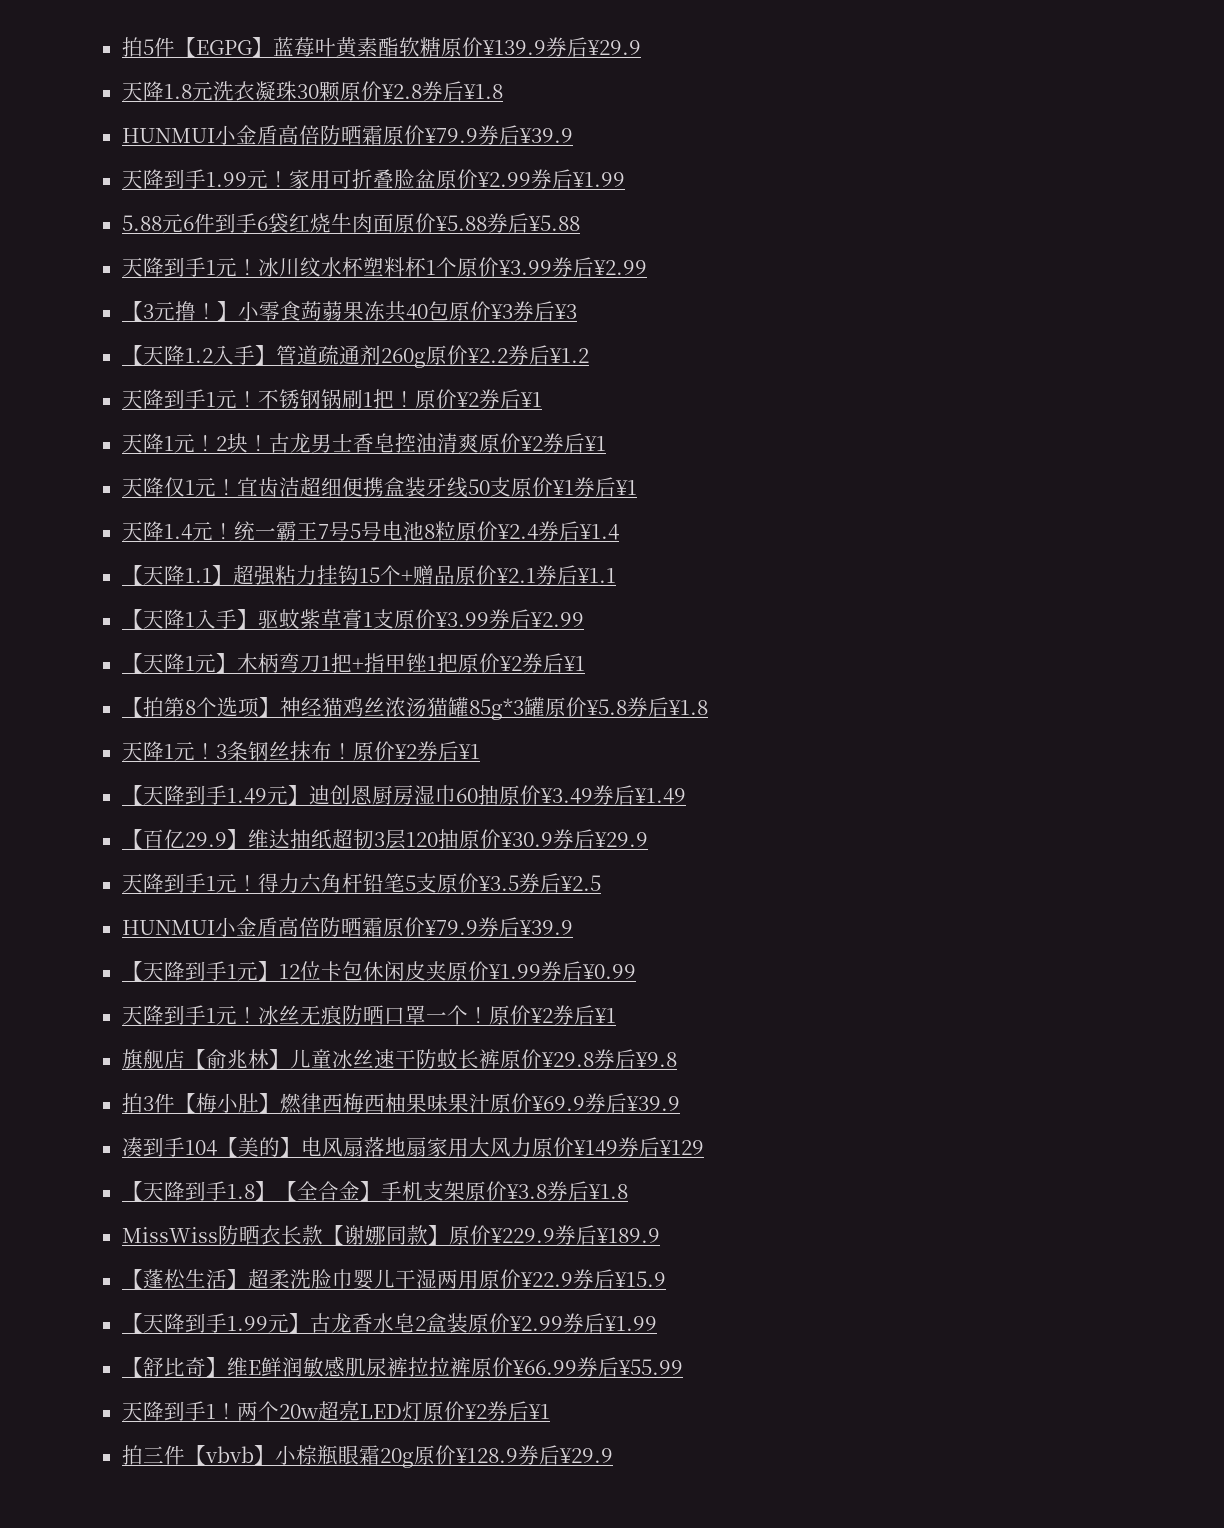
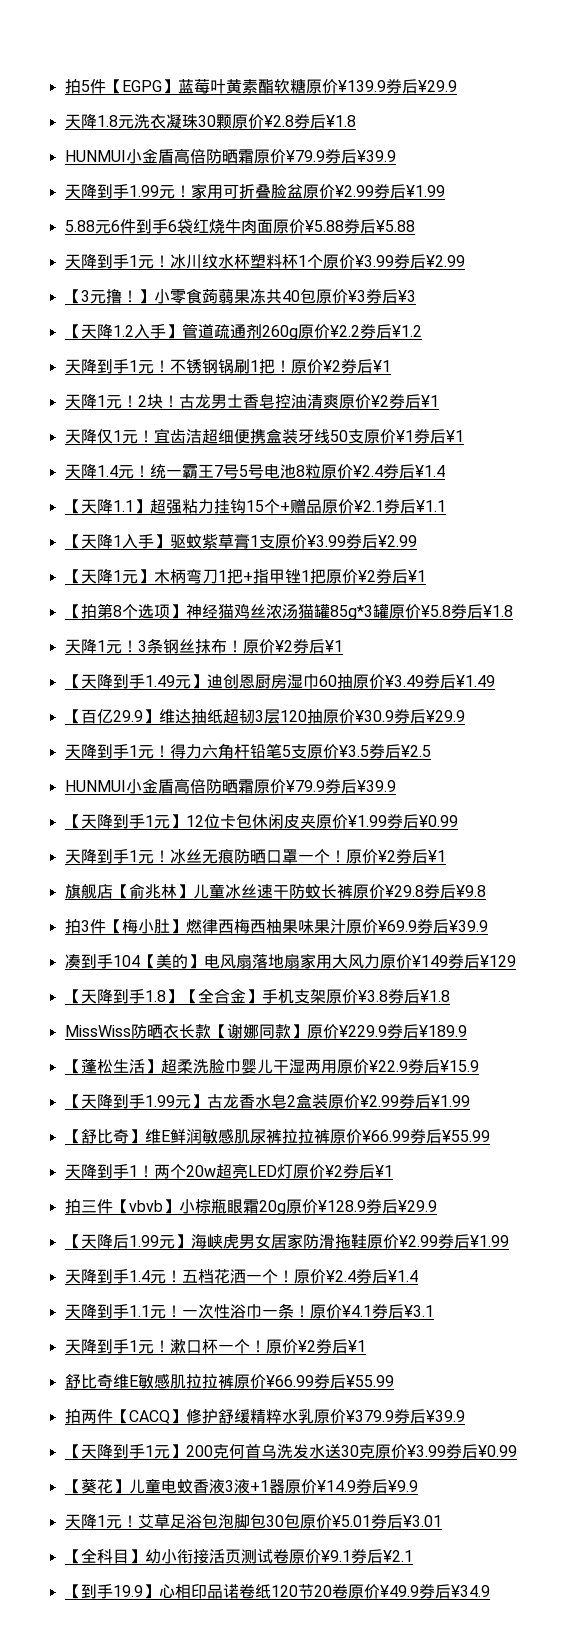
(613, 1455) none -> [64,1233,509,1249] [64,1269,418,1284] [64,1303,434,1319] [64,1339,366,1354] [64,1373,394,1389] [64,1408,465,1424] [64,1443,517,1459] [64,1478,418,1494] [64,1513,442,1529] [64,1548,413,1564] [64,1584,490,1599] // 【天降后1.99元】海峡虎男女居家防滑拖鞋原价¥2.99券后¥1.99 // 天降到手1.4元！五档花洒一个！原价¥2.4券后¥1.4 // 天降到手1.1元！一次性浴巾一条！原价¥4.1券后¥3.1 // 天降到手1元！漱口杯一个！原价¥2券后¥1 // 舒比奇维E敏感肌拉拉裤原价¥66.99券后¥55.99 // 拍两件【CACQ】修护舒缓精粹水乳原价¥379.9券后¥39.9 // 【天降到手1元】200克何首乌洗发水送30克原价¥3.99券后¥0.99 // 【葵花】儿童电蚊香液3液+1器原价¥14.9券后¥9.9 // 天降1元！艾草足浴包泡脚包30包原价¥5.01券后¥3.01 // 【全科目】幼小衔接活页测试卷原价¥9.1券后¥2.1 // 【到手19.9】心相印品诺卷纸120节20卷原价¥49.9券后¥34.9

